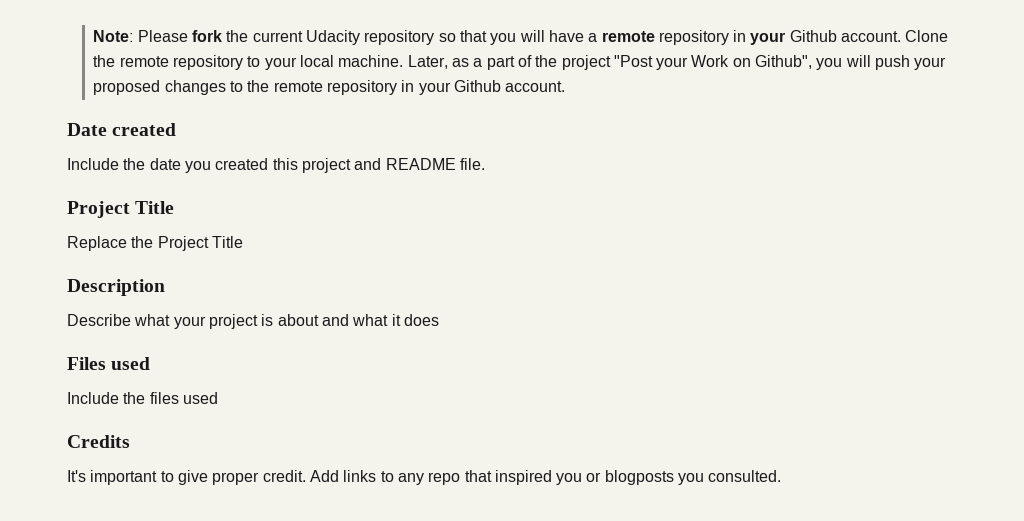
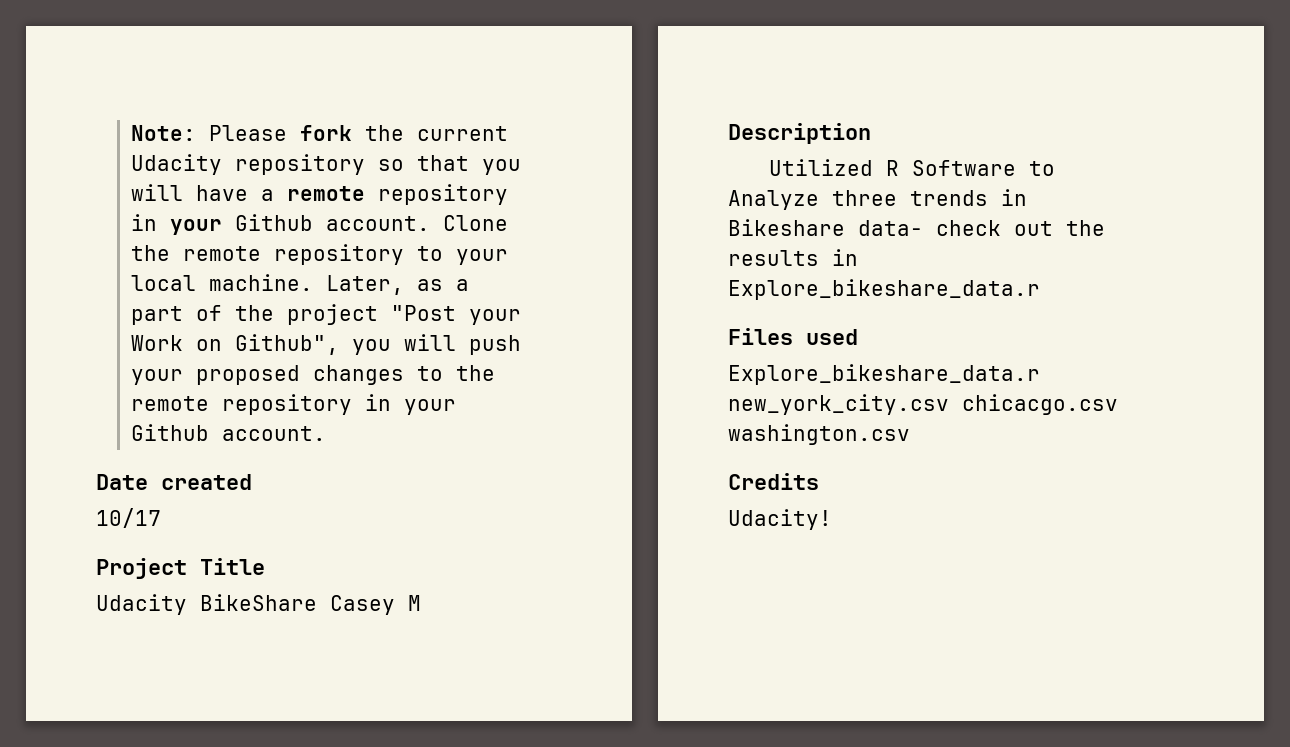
[67,158,485,173] [67,201,175,218] [67,236,243,251] [67,279,165,296] [67,314,439,329] [67,357,151,370] [67,392,218,404] [67,435,130,448] [67,470,782,485] Include the date you created this project and README file. // Project Title // Replace the Project Title // Description // Describe what your project is about and what it does // Files used // Include the files used // Credits // It's important to give proper credit. Add links to any repo that inspired you or blogposts you consulted. -> [96,508,161,528] [96,558,265,579] [96,594,421,615] [728,123,871,144] [769,159,1056,176] [728,189,1027,210] [728,219,1105,236] [728,249,858,266] [728,279,1040,300] [728,328,858,345] [728,364,1040,385] [728,394,1118,415] [728,424,910,445] [728,473,819,490] [728,509,832,530] 10/17 // Project Title // Udacity BikeShare Casey M // Description // Utilized R Software to Analyze three trends in Bikeshare data- check out the results in Explore_bikeshare_data.r // Files used // Explore_bikeshare_data.r new_york_city.csv chicacgo.csv washington.csv // Credits // Udacity!

